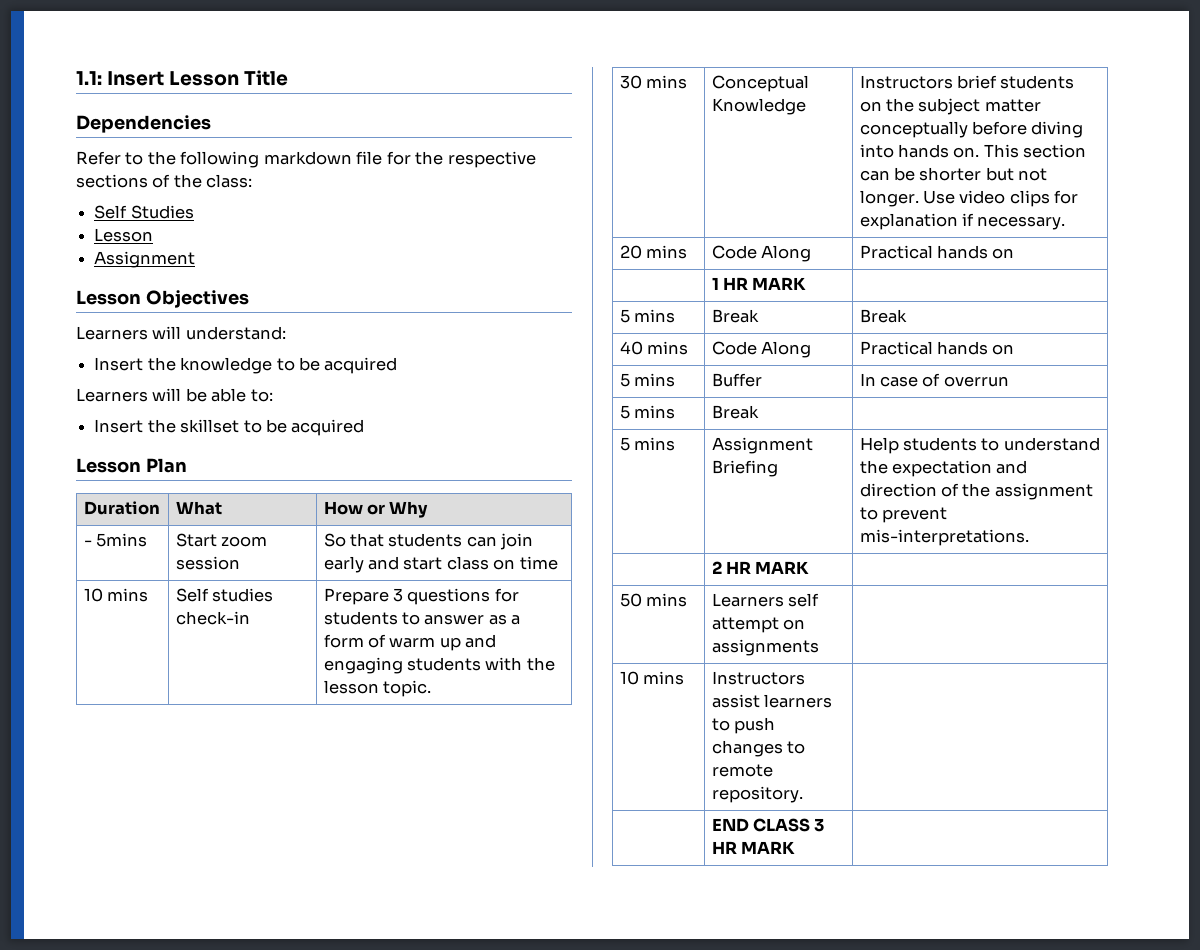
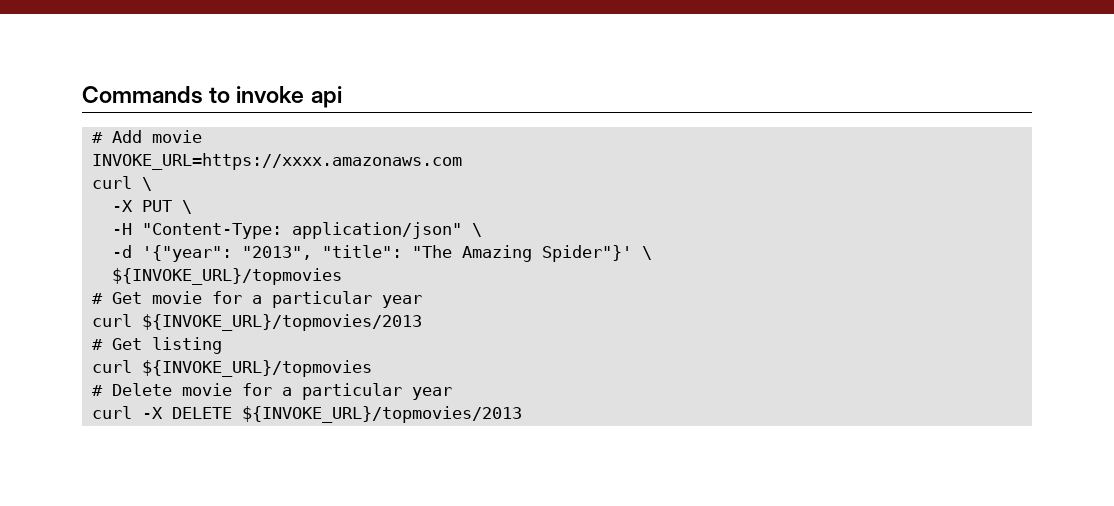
[76,70,289,86] [76,115,211,133] [76,151,536,168] [76,174,253,188] [94,205,194,219] [94,228,154,242] [94,251,196,268] [76,290,249,308] [76,326,286,340] [94,357,398,374] [76,388,273,402] [94,419,365,436] [76,458,187,473] [83,501,160,515] [175,501,222,515] [323,501,429,518] [83,533,148,547] [175,533,268,547] [175,556,240,570] [323,533,534,550] [323,556,558,573] [83,588,149,602] [175,588,274,602] [175,611,250,625] [323,588,519,605] [323,611,521,625] [323,634,497,651] [323,657,555,674] [323,680,432,697] [619,75,688,89] [711,75,809,92] [711,98,806,115] [859,75,1075,89] [859,98,1041,115] [859,121,1084,138] [859,144,1087,158] [859,167,1048,181] [859,190,1079,207] [859,213,1066,230] [619,245,688,259] [711,245,812,262] [859,245,1015,259] [711,277,807,290] [619,309,676,323] [711,309,759,323] [859,309,907,323] [619,341,689,355] [711,341,812,358] [859,341,1015,355] [619,373,676,387] [711,373,762,387] [859,373,1009,387] [619,405,676,419] [711,405,759,419] [619,437,676,451] [711,437,813,454] [711,460,778,477] [859,437,1100,454] [859,460,1028,477] [859,483,1093,500] [859,507,948,523] [859,529,1029,546] [711,561,810,574] [619,593,688,607] [711,593,820,607] [711,617,806,633] [711,639,819,656] [619,671,685,685] [711,671,805,685] [711,694,833,708] [711,717,776,734] [711,740,806,757] [711,764,773,777] [711,786,803,803] [711,818,825,832] [711,841,796,854] 1.1: Insert Lesson Title // Dependencies // Refer to the following markdown file for the respective sections of the class: // Self Studies // Lesson // Assignment // Lesson Objectives // Learners will understand: // Insert the knowledge to be acquired // Learners will be able to: // Insert the skillset to be acquired // Lesson Plan // Duration | What | How or Why // - 5mins | Start zoom session | So that students can join early and start class on time // 10 mins | Self studies check-in | Prepare 3 questions for students to answer as a form of warm up and engaging students with the lesson topic. // 30 mins | Conceptual Knowledge | Instructors brief students on the subject matter conceptually before diving into hands on. This section can be shorter but not longer. Use video clips for explanation if necessary. // 20 mins | Code Along | Practical hands on // | 1 HR MARK | // 5 mins | Break | Break // 40 mins | Code Along | Practical hands on // 5 mins | Buffer | In case of overrun // 5 mins | Break | // 5 mins | Assignment Briefing | Help students to understand the expectation and direction of the assignment to prevent mis-interpretations. // | 2 HR MARK | // 50 mins | Learners self attempt on assignments | // 10 mins | Instructors assist learners to push changes to remote repository. | // | END CLASS 3 HR MARK | -> [82,86,342,108] [91,130,202,143] [91,153,462,170] [91,176,152,191] [111,200,192,214] [111,222,482,239] [111,245,652,262] [111,268,342,285] [91,291,422,308] [91,314,422,331] [91,337,222,354] [91,360,372,377] [91,383,452,400] [91,406,522,423] Commands to invoke api // # Add movie // INVOKE_URL=https://xxxx.amazonaws.com // curl \ // -X PUT \ // -H "Content-Type: application/json" \ // -d '{"year": "2013", "title": "The Amazing Spider"}' \ // ${INVOKE_URL}/topmovies // # Get movie for a particular year // curl ${INVOKE_URL}/topmovies/2013 // # Get listing // curl ${INVOKE_URL}/topmovies // # Delete movie for a particular year // curl -X DELETE ${INVOKE_URL}/topmovies/2013

